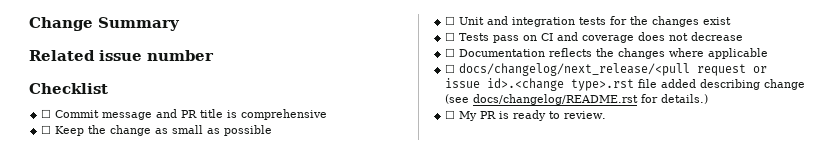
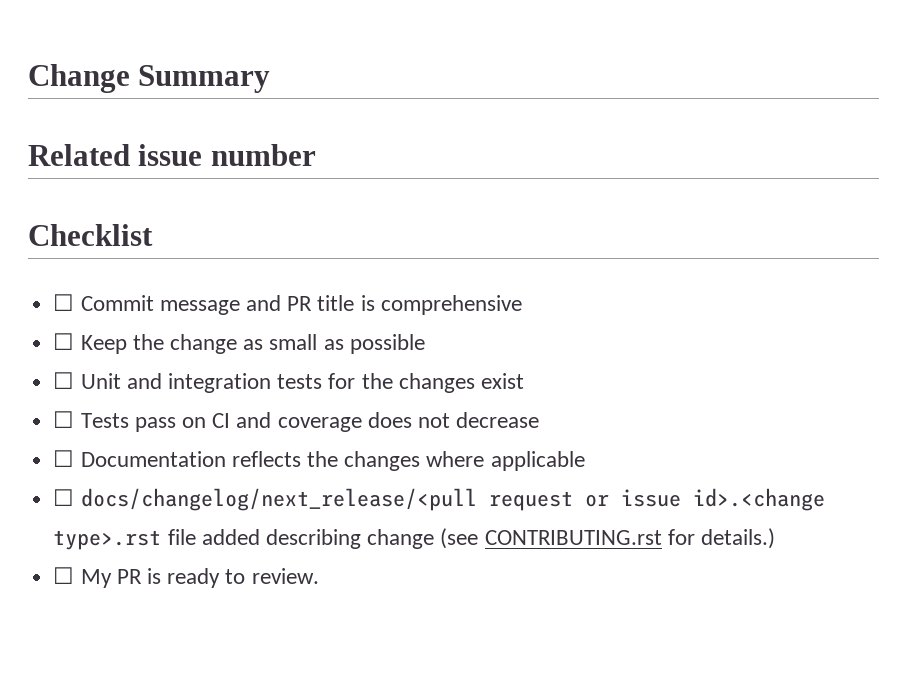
[473,94,639,105] docs/changelog/README.rst -> [484,530,662,545] CONTRIBUTING.rst

